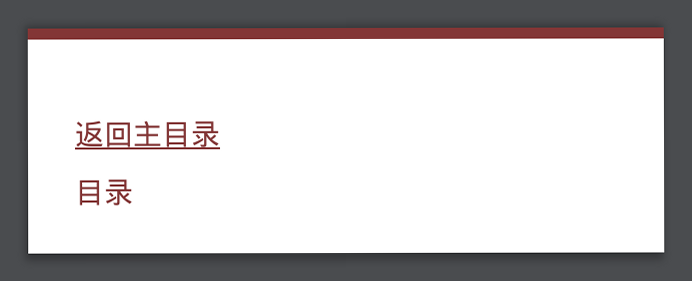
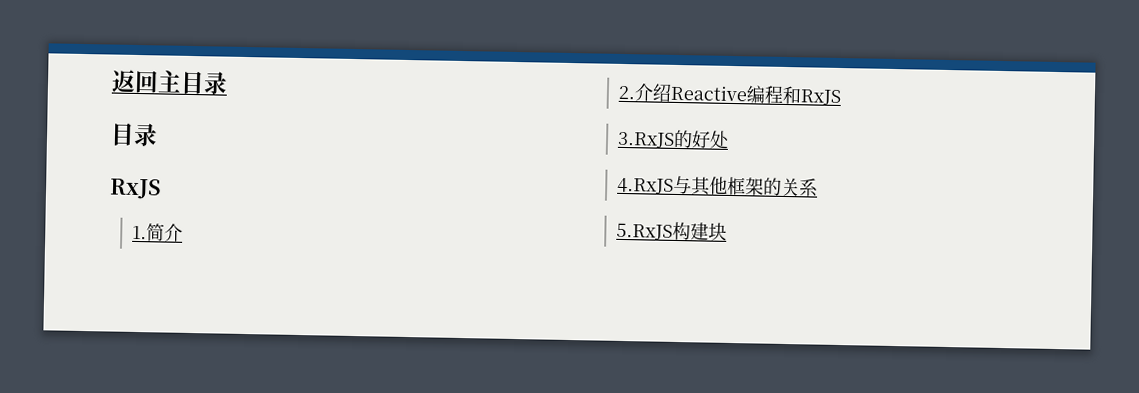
(134, 192) none -> [109,178,162,200] [132,223,184,242] [618,83,843,107] [617,129,730,149] [617,175,819,197] [616,221,728,241] // RxJS // 1.简介 // 2.介绍Reactive编程和RxJS // 3.RxJS的好处 // 4.RxJS与其他框架的关系 // 5.RxJS构建块

